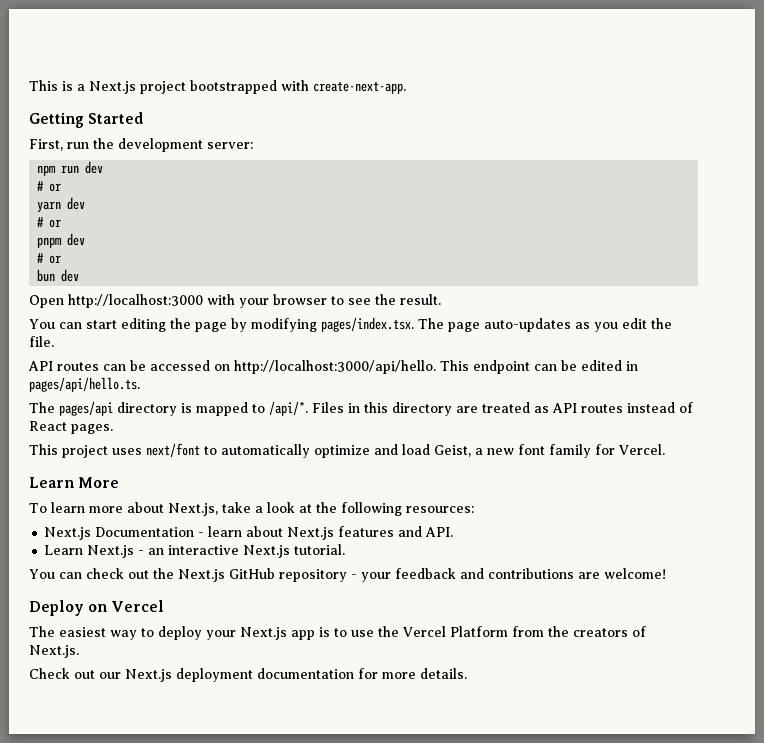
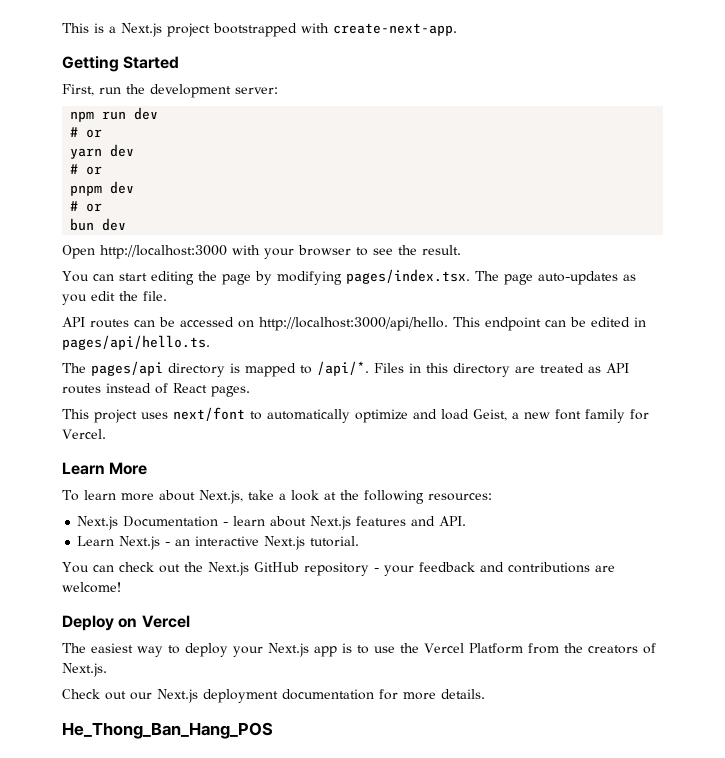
(467, 673) none -> [62,722,273,739] // He_Thong_Ban_Hang_POS

